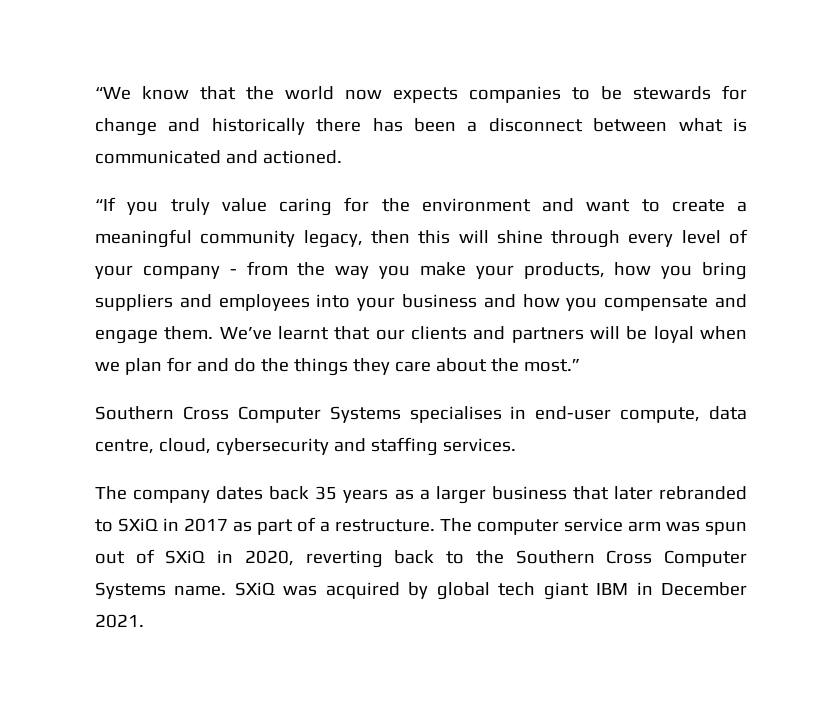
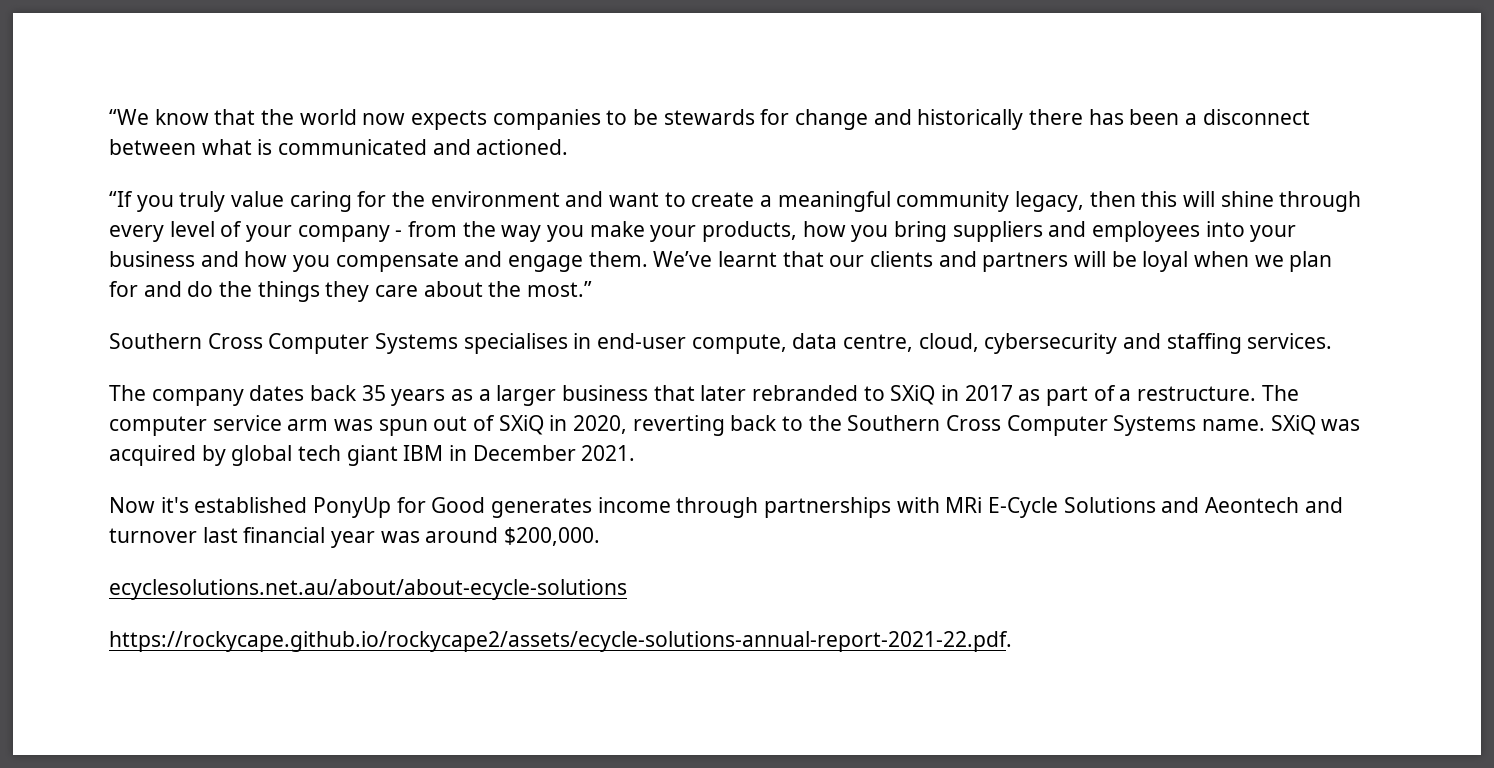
(144, 621) none -> [109,497,1343,518] [109,527,601,548] [109,579,627,600] [109,631,1012,652] // Now it's established PonyUp for Good generates income through partnerships with MRi E-Cycle Solutions and Aeontech and turnover last financial year was around $200,000. // ecyclesolutions.net.au/about/about-ecycle-solutions // https://rockycape.github.io/rockycape2/assets/ecycle-solutions-annual-report-2021-22.pdf.

